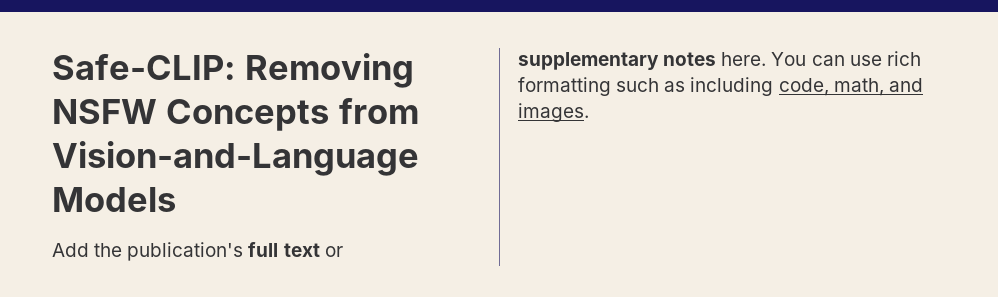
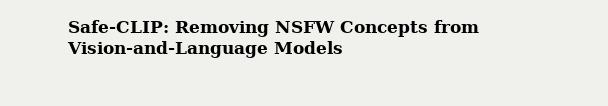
[52,242,343,261] [518,51,921,70] [518,77,923,96] [518,103,589,122] // Add the publication's full text or supplementary notes here. You can use rich formatting such as including code, math, and images. -> (343, 47) none

